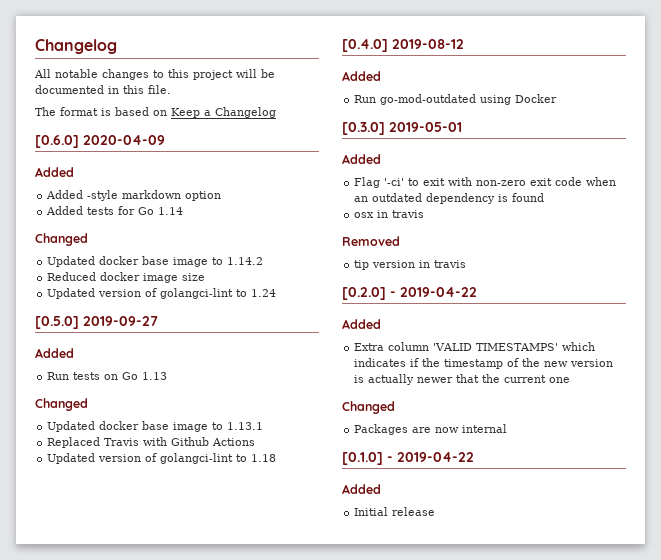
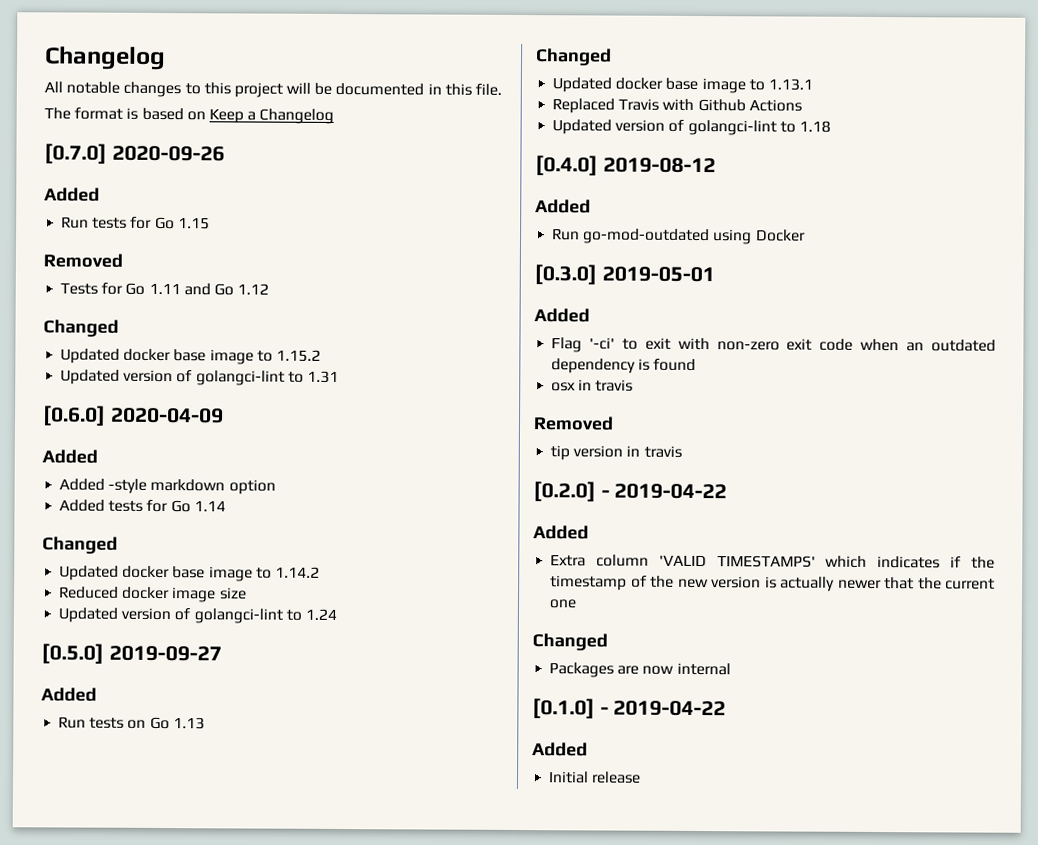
(276, 112) none -> [44,143,225,164] [44,187,100,202] [61,216,210,230] [43,253,123,268] [60,282,270,296] [43,319,119,337] [60,348,321,365] [60,369,339,386] // [0.7.0] 2020-09-26 // Added // Run tests for Go 1.15 // Removed // Tests for Go 1.11 and Go 1.12 // Changed // Updated docker base image to 1.15.2 // Updated version of golangci-lint to 1.31

